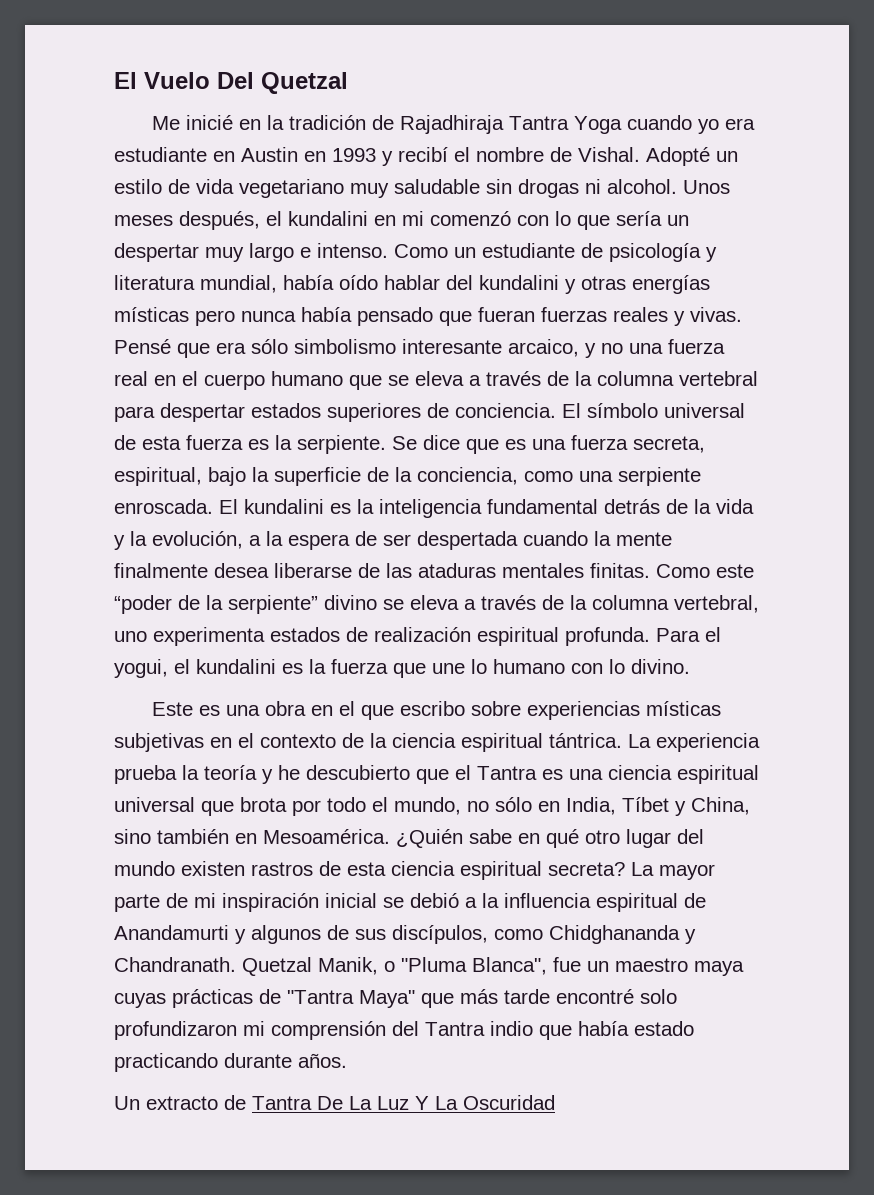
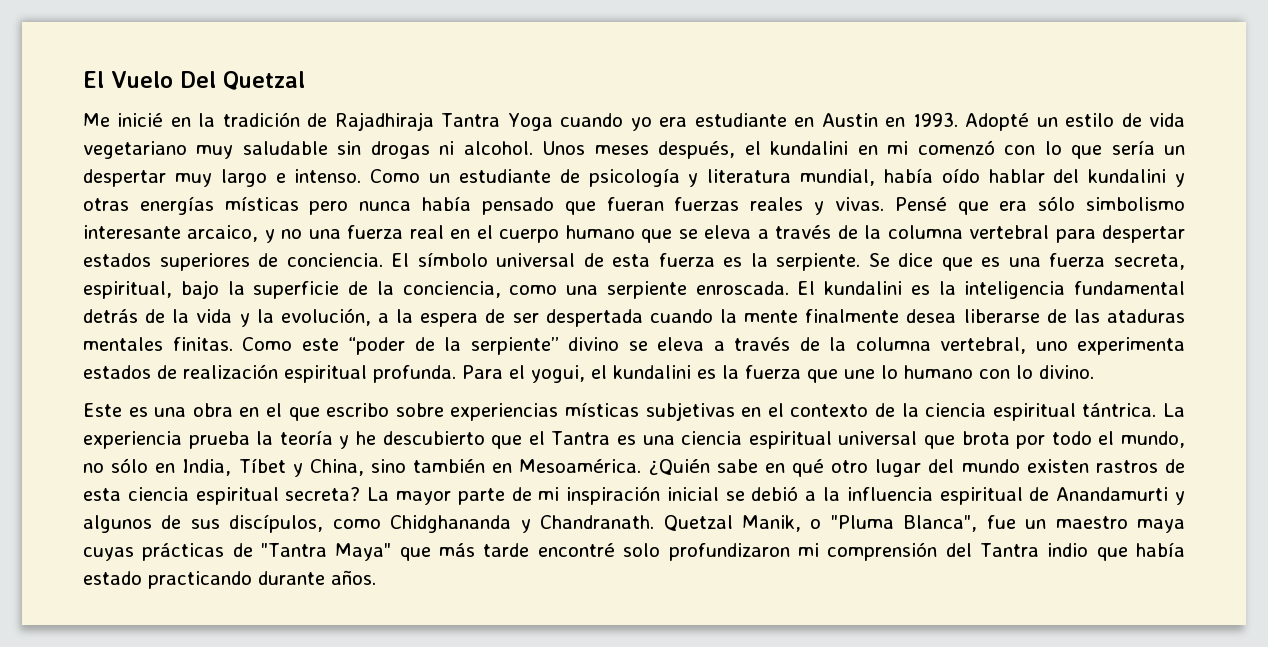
[332,147,640,166] 1993 y recibí el nombre de Vishal. -> [912,112,958,127] 1993.
[114,1095,555,1110] // Un extracto de Tantra De La Luz Y La Oscuridad -> (376, 577) none

